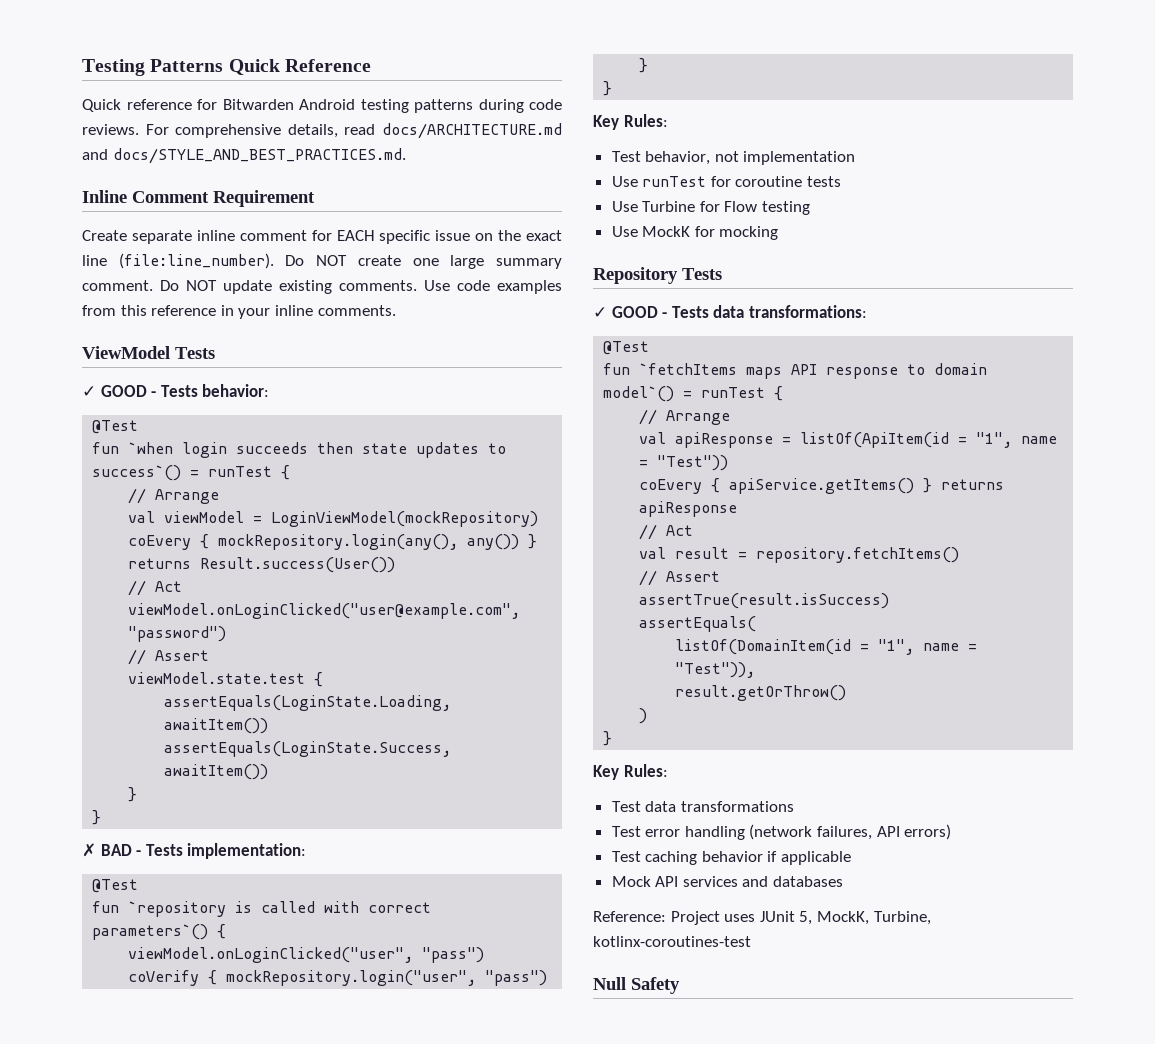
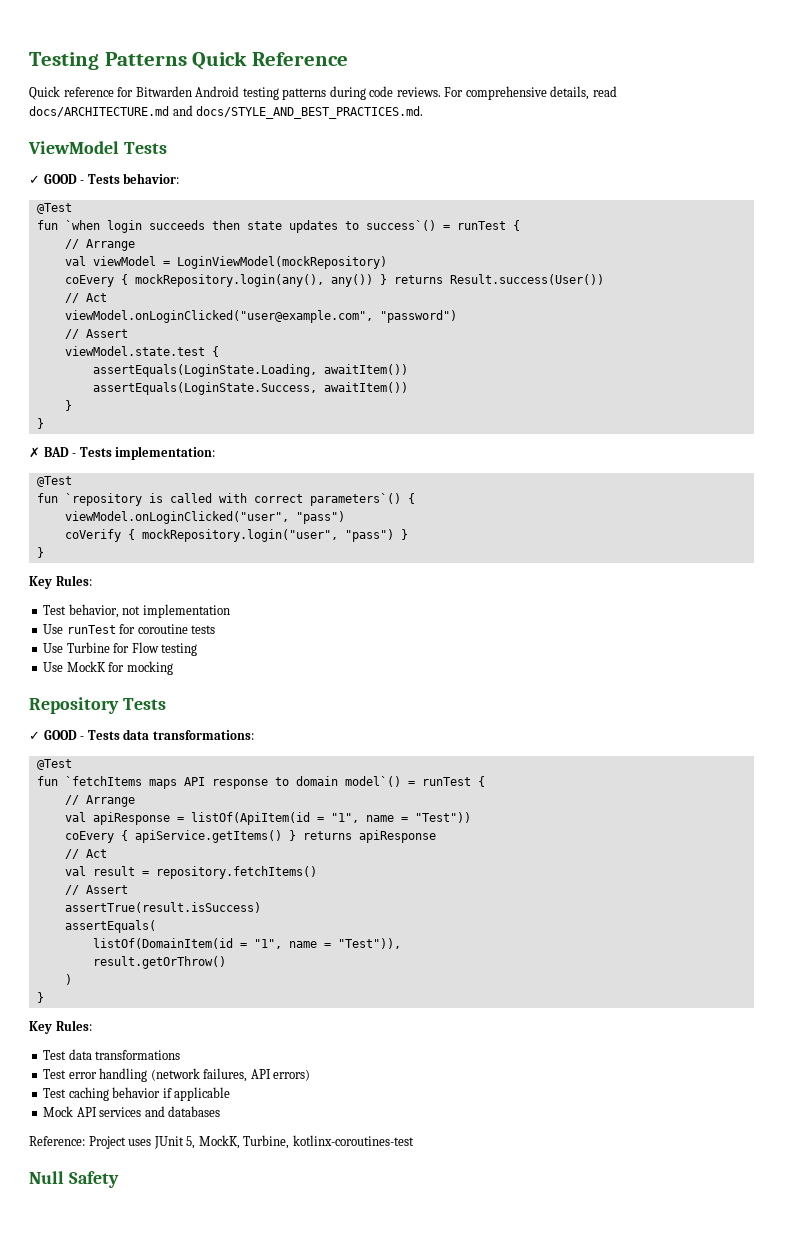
[82,190,315,207] [82,230,562,244] [82,253,562,269] [82,280,562,294] [82,305,396,319] // Inline Comment Requirement // Create separate inline comment for EACH specific issue on the exact line (file:line_number). Do NOT create one large summary comment. Do NOT update existing comments. Use code examples from this reference in your inline comments. -> (424, 112) none

